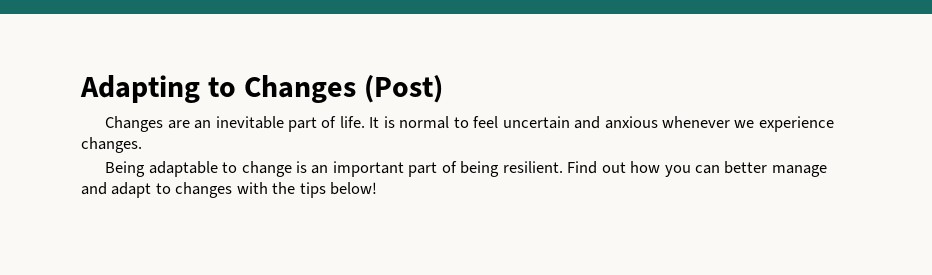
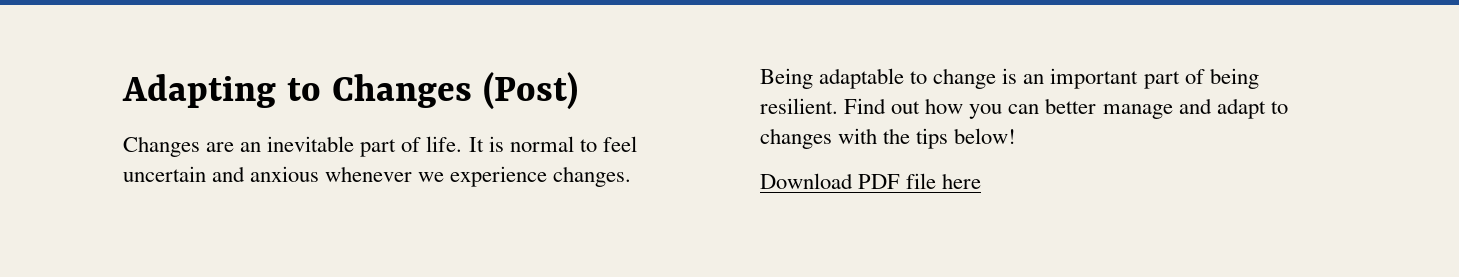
(378, 188) none -> [760,173,982,189] // Download PDF file here

